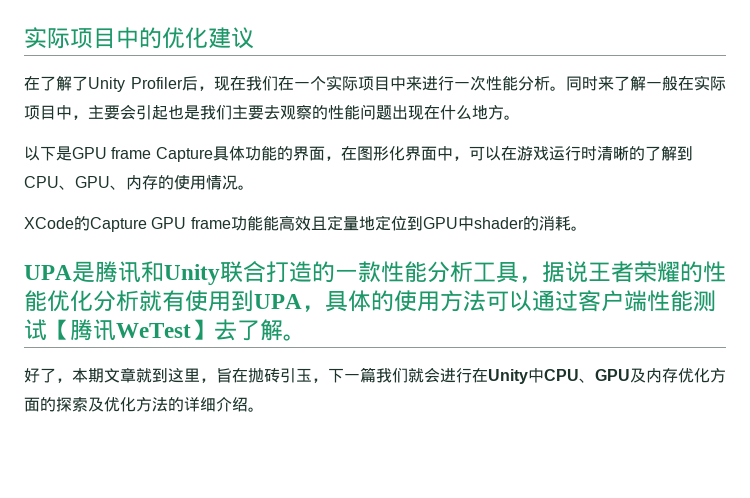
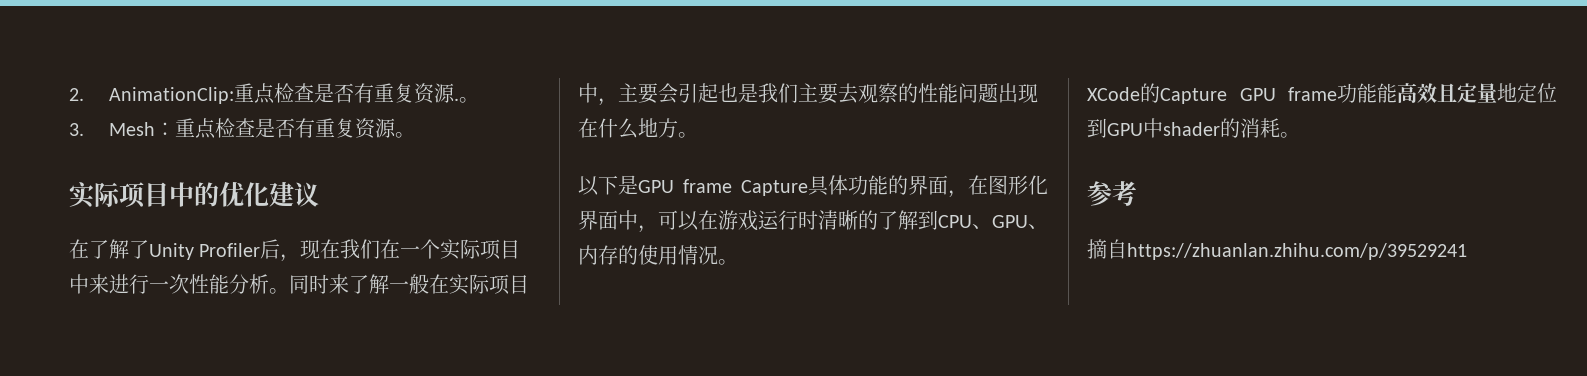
(24, 38) none -> [69,83,479,104] [69,118,415,139] 2. AnimationClip:重点检查是否有重复资源.。 // 3. Mesh：重点检查是否有重复资源。 //
[24,261,726,285] [24,290,716,312] [24,319,306,341] [24,367,726,384] [24,397,264,412] UPA是腾讯和Unity联合打造的一款性能分析工具，据说王者荣耀的性能优化分析就有使用到UPA，具体的使用方法可以通过客户端性能测试【腾讯WeTest】去了解。 // 好了，本期文章就到这里，旨在抛砖引玉，下一篇我们就会进行在Unity中CPU、GPU及内存优化方面的探索及优化方法的详细介绍。 -> [1087,181,1137,206] [1087,239,1467,260] 参考 // 摘自https://zhuanlan.zhihu.com/p/39529241

